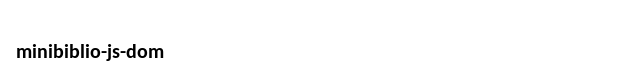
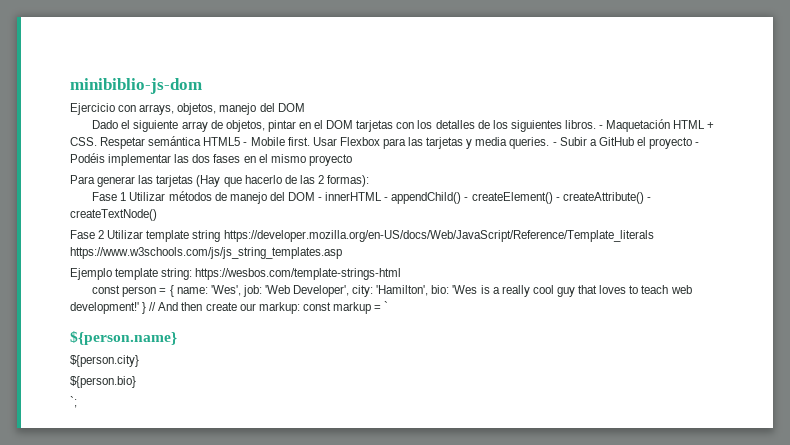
(164, 52) none -> [70,103,305,115] [92,119,715,132] [70,136,700,149] [70,153,352,166] [70,175,370,187] [92,191,651,204] [70,209,157,221] [70,230,654,242] [70,247,342,259] [70,268,402,280] [92,285,692,297] [70,301,389,314] [70,331,177,345] [70,355,139,367] [70,376,136,388] [70,396,77,408] // Ejercicio con arrays, objetos, manejo del DOM // Dado el siguiente array de objetos, pintar en el DOM tarjetas con los detalles de los siguientes libros. - Maquetación HTML + CSS. Respetar semántica HTML5 - Mobile first. Usar Flexbox para las tarjetas y media queries. - Subir a GitHub el proyecto - Podéis implementar las dos fases en el mismo proyecto // Para generar las tarjetas (Hay que hacerlo de las 2 formas): // Fase 1 Utilizar métodos de manejo del DOM - innerHTML - appendChild() - createElement() - createAttribute() - createTextNode() // Fase 2 Utilizar template string https://developer.mozilla.org/en-US/docs/Web/JavaScript/Reference/Template_literals https://www.w3schools.com/js/js_string_templates.asp // Ejemplo template string: https://wesbos.com/template-strings-html // const person = { name: 'Wes', job: 'Web Developer', city: 'Hamilton', bio: 'Wes is a really cool guy that loves to teach web development!' } // And then create our markup: const markup = ` // ${person.name} // ${person.city} // ${person.bio} // `;

